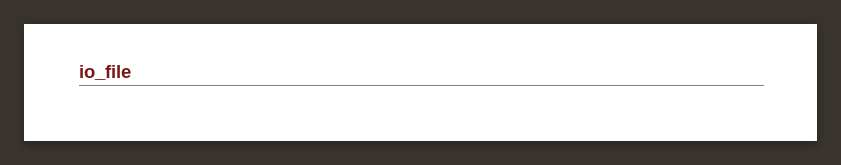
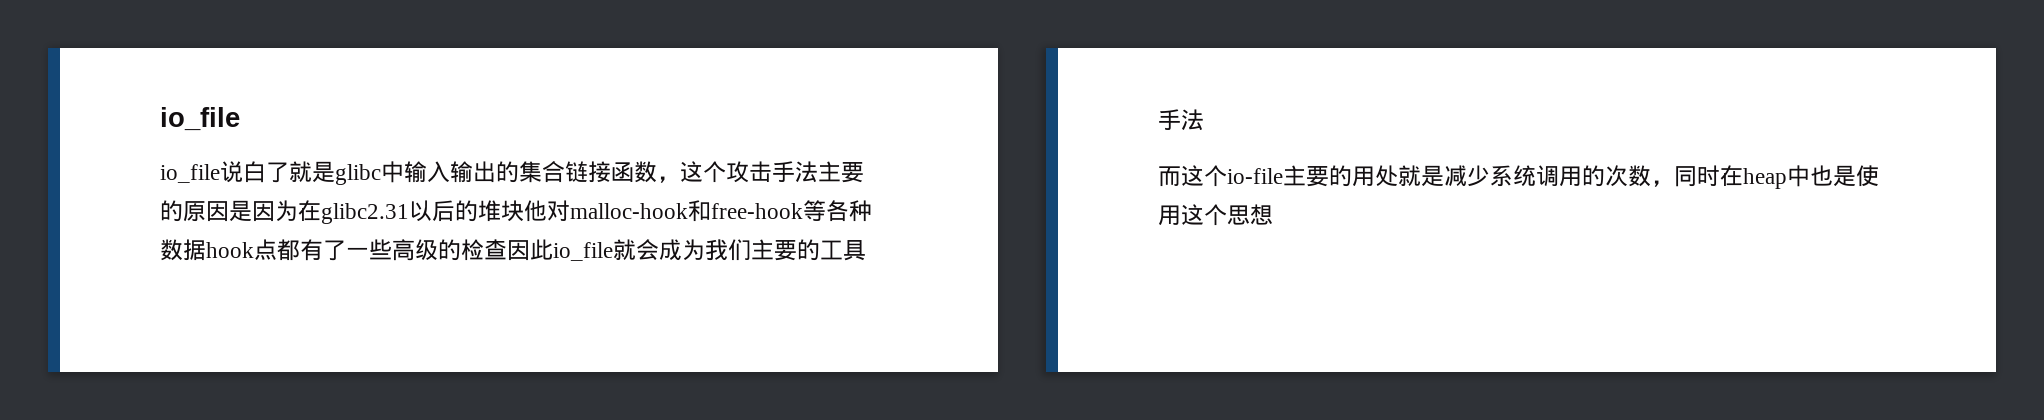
[79,65,131,80] io_file -> [160,107,240,131] [160,161,864,185] [160,200,872,224] [160,239,866,261] [1158,109,1204,131] [1158,165,1879,189] [1158,204,1273,226] io_file // io_file说白了就是glibc中输入输出的集合链接函数，这个攻击手法主要的原因是因为在glibc2.31以后的堆块他对malloc-hook和free-hook等各种数据hook点都有了一些高级的检查因此io_file就会成为我们主要的工具手法 // 而这个io-file主要的用处就是减少系统调用的次数，同时在heap中也是使用这个思想

